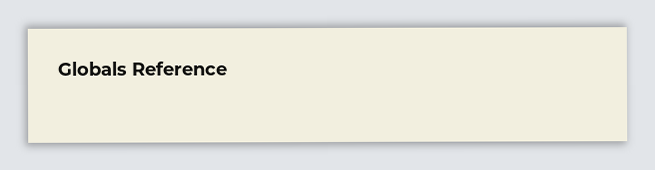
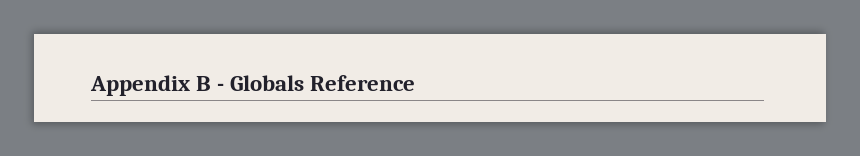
(57, 68) none -> [90,75,225,96] Appendix B -

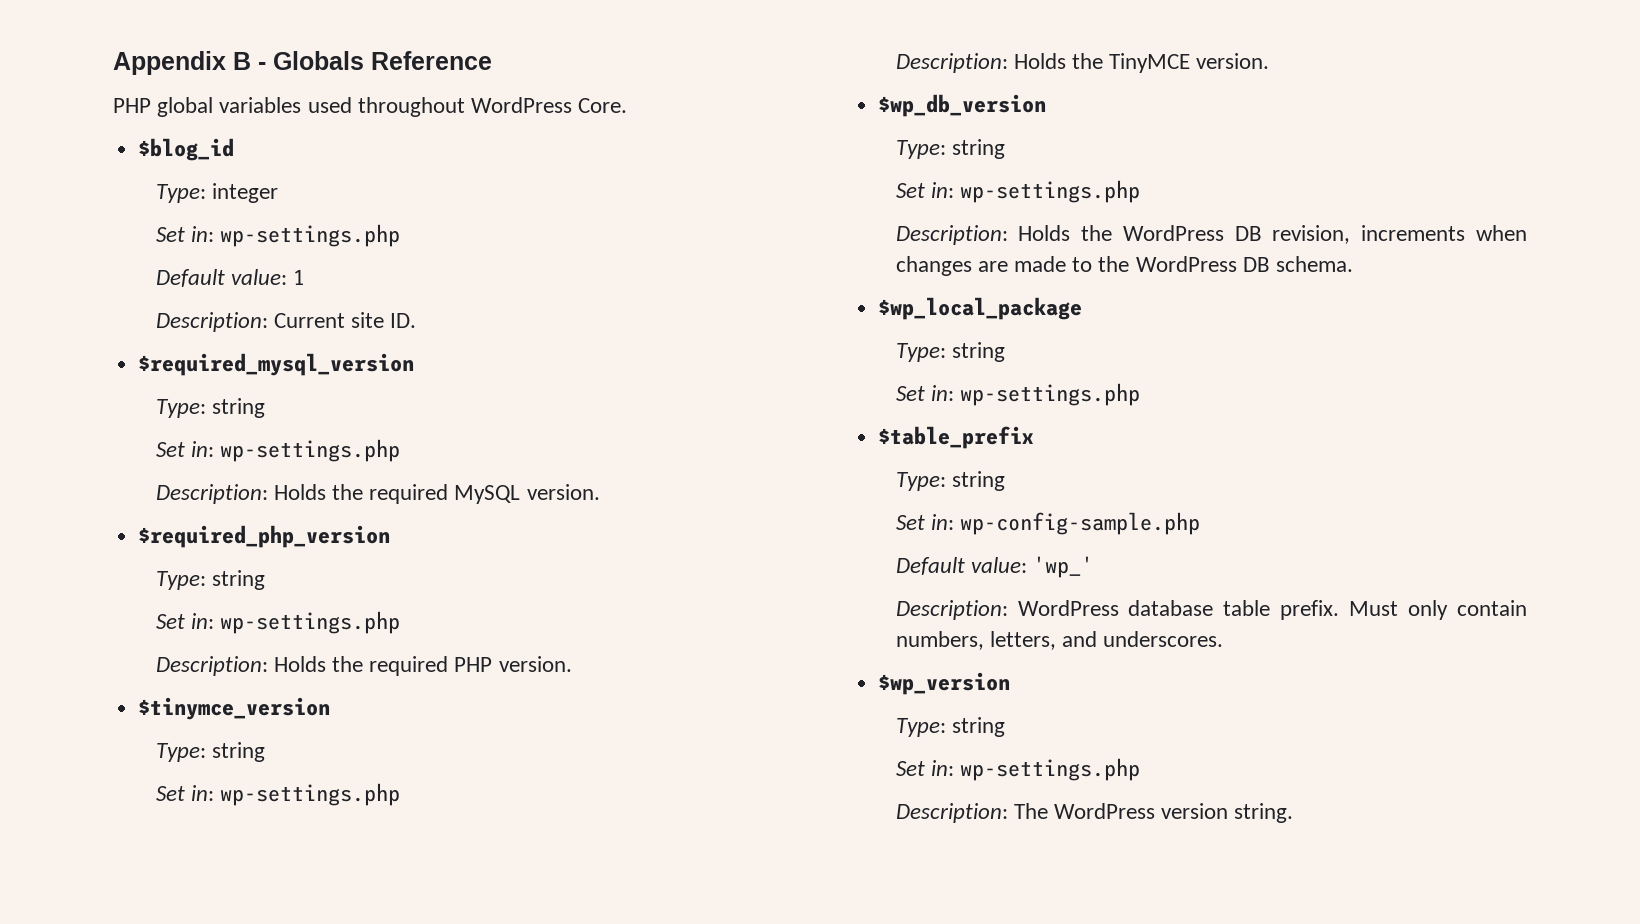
(416, 83) none -> [113,97,628,117] [138,138,235,161] [155,183,278,203] [155,224,401,247] [155,269,306,287] [155,312,417,332] [138,353,415,376] [155,398,265,418] [155,439,401,462] [155,484,600,504] [138,525,391,548] [155,570,265,590] [155,611,401,634] [155,656,572,676] [138,697,331,720] [155,742,265,762] [155,783,401,806] [895,53,1270,73] [878,94,1047,117] [895,139,1005,159] [895,180,1141,203] [895,225,1527,245] [895,256,1354,276] [878,297,1083,320] [895,342,1005,362] [895,383,1141,406] [878,426,1035,449] [895,471,1005,491] [895,512,1201,535] [895,556,1094,578] [895,600,1527,620] [895,631,1224,650] [878,672,1011,695] [895,717,1005,737] [895,758,1141,781] [895,803,1294,823] // PHP global variables used throughout WordPress Core. // $blog_id // Type: integer // Set in: wp-settings.php // Default value: 1 // Description: Current site ID. // $required_mysql_version // Type: string // Set in: wp-settings.php // Description: Holds the required MySQL version. // $required_php_version // Type: string // Set in: wp-settings.php // Description: Holds the required PHP version. // $tinymce_version // Type: string // Set in: wp-settings.php // Description: Holds the TinyMCE version. // $wp_db_version // Type: string // Set in: wp-settings.php // Description: Holds the WordPress DB revision, increments when changes are made to the WordPress DB schema. // $wp_local_package // Type: string // Set in: wp-settings.php // $table_prefix // Type: string // Set in: wp-config-sample.php // Default value: 'wp_' // Description: WordPress database table prefix. Must only contain numbers, letters, and underscores. // $wp_version // Type: string // Set in: wp-settings.php // Description: The WordPress version string.

